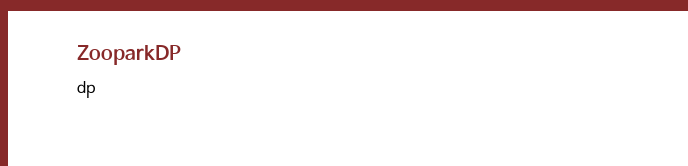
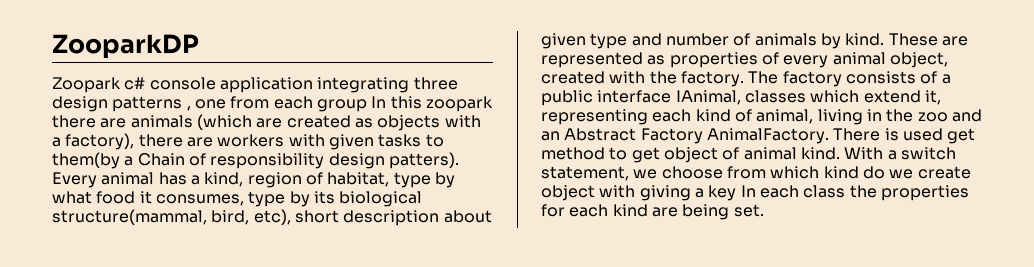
[77,81,95,98] dp -> [52,77,458,93] [52,96,493,112] [52,114,481,131] [52,133,444,150] [52,152,459,169] [52,172,455,188] [52,191,423,207] [52,209,492,226] [541,33,968,49] [541,52,948,68] [541,71,951,87] [541,90,941,106] [541,109,982,125] [541,128,976,144] [541,147,956,163] [541,166,971,181] [541,185,969,201] [541,204,764,220] Zoopark c# console application integrating three design patterns , one from each group In this zoopark there are animals (which are created as objects with a factory), there are workers with given tasks to them(by a Chain of responsibility design patters). Every animal has a kind, region of habitat, type by what food it consumes, type by its biological structure(mammal, bird, etc), short description about given type and number of animals by kind. These are represented as properties of every animal object, created with the factory. The factory consists of a public interface IAnimal, classes which extend it, representing each kind of animal, living in the zoo and an Abstract Factory AnimalFactory. There is used get method to get object of animal kind. With a switch statement, we choose from which kind do we create object with giving a key In each class the properties for each kind are being set.

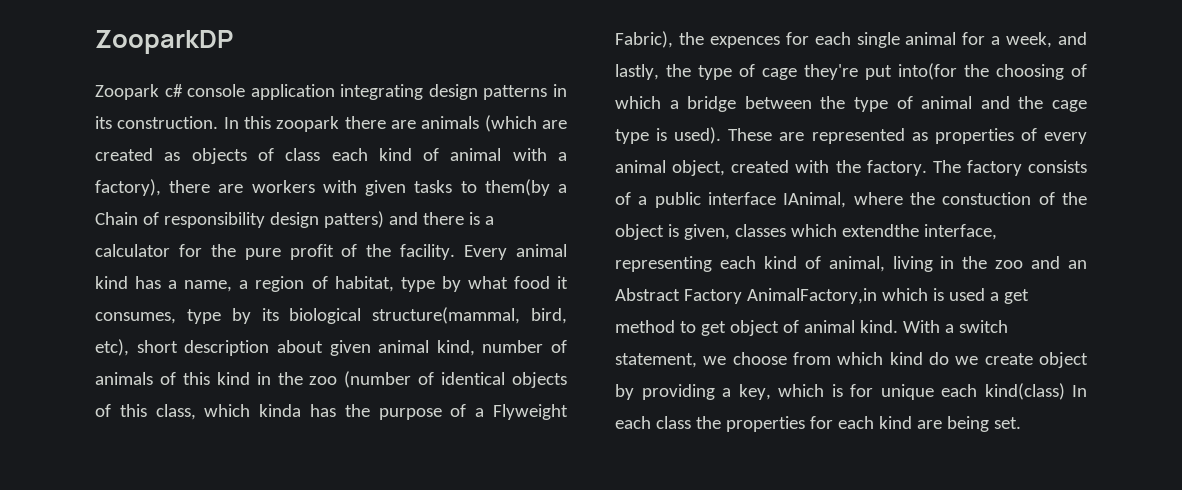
[413,77,458,90] three -> (424, 92) none
[186,96,367,112] , one from each group -> [552,84,567,97] [95,116,219,129] in its construction.
(441, 123) none -> [257,148,502,161] of class each kind of animal
[388,152,459,169] patters). -> [323,211,494,228] [95,244,456,260] patters) and there is a calculator for the pure profit of the facility.
(155, 178) none -> [95,276,128,289] kind
[204,172,244,187] kind, -> [184,280,249,292] name, a
[590,33,662,49] type and -> [378,340,475,356] animal kind,
[820,33,885,49] by kind. -> [159,371,567,388] [95,404,568,420] [615,31,1087,48] [615,63,1087,80] [615,96,1087,112] [615,127,722,144] of this kind in the zoo (number of identical objects of this class, which kinda has the purpose of a Flyweight Fabric), the expences for each single animal for a week, and lastly, the type of cage they're put into(for the choosing of which a bridge between the type of animal and the cage type is used).
[744,90,941,105] classes which extend it, -> [853,192,1087,205] [615,224,997,240] where the constuction of the object is given, classes which extendthe interface,
[706,128,881,144] AnimalFactory. There -> [746,288,928,304] AnimalFactory,in which
(943, 134) none -> [989,292,999,301] a
[599,185,737,201] with giving a key -> [615,383,1065,400] by providing a key, which is for unique each kind(class)

